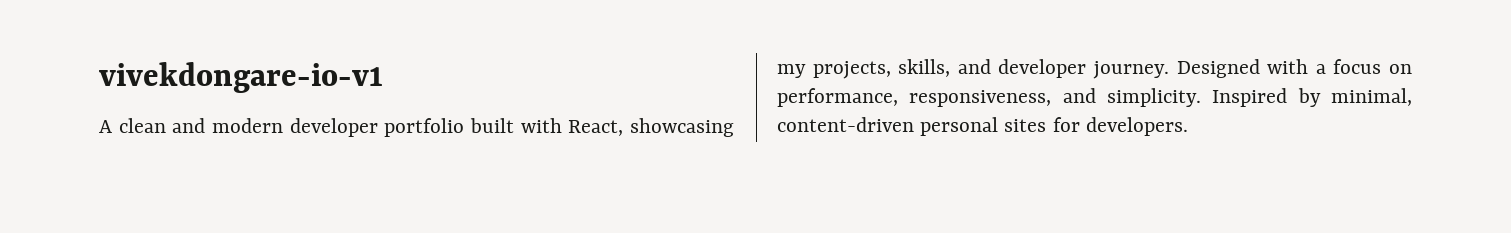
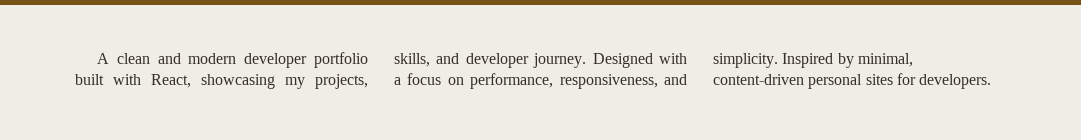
[99,62,383,93] vivekdongare-io-v1 // -> (96, 58) none

